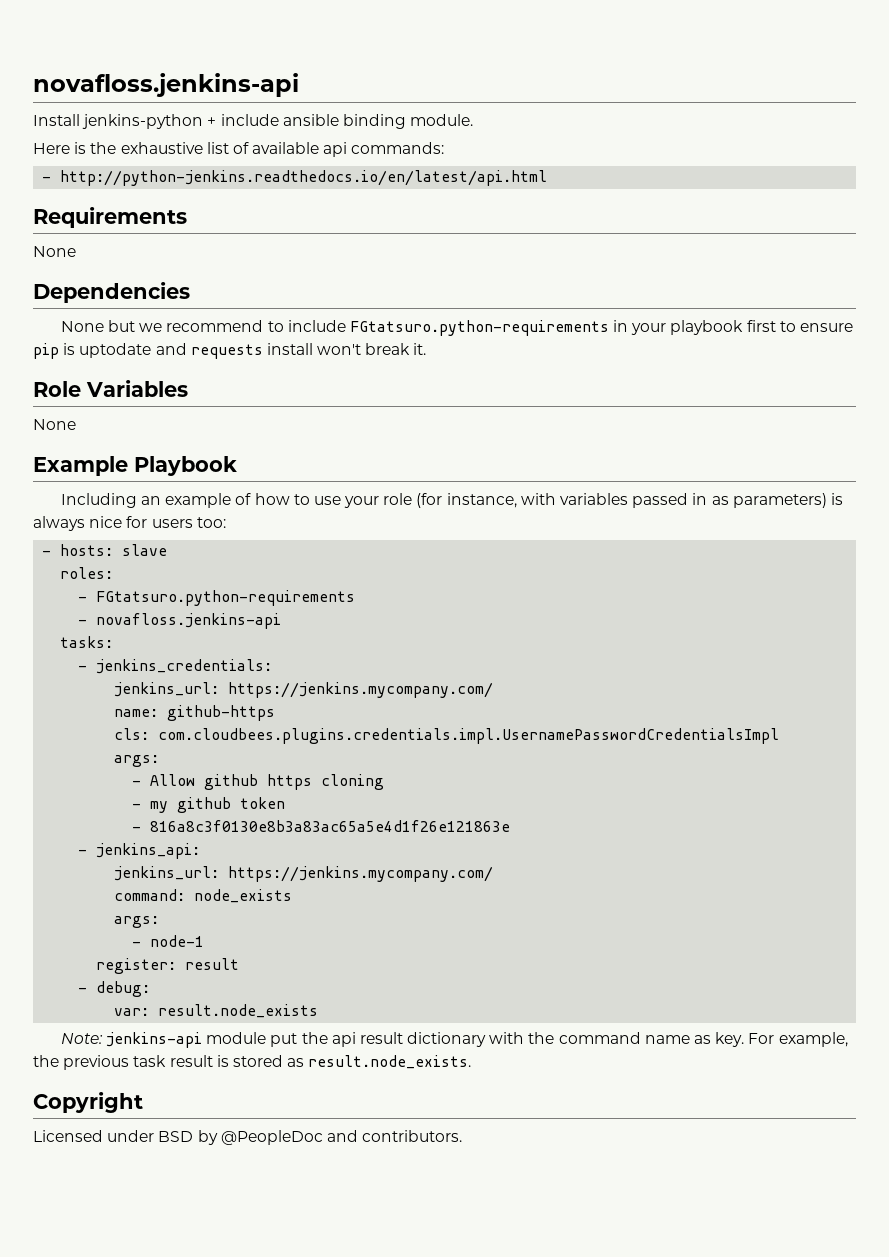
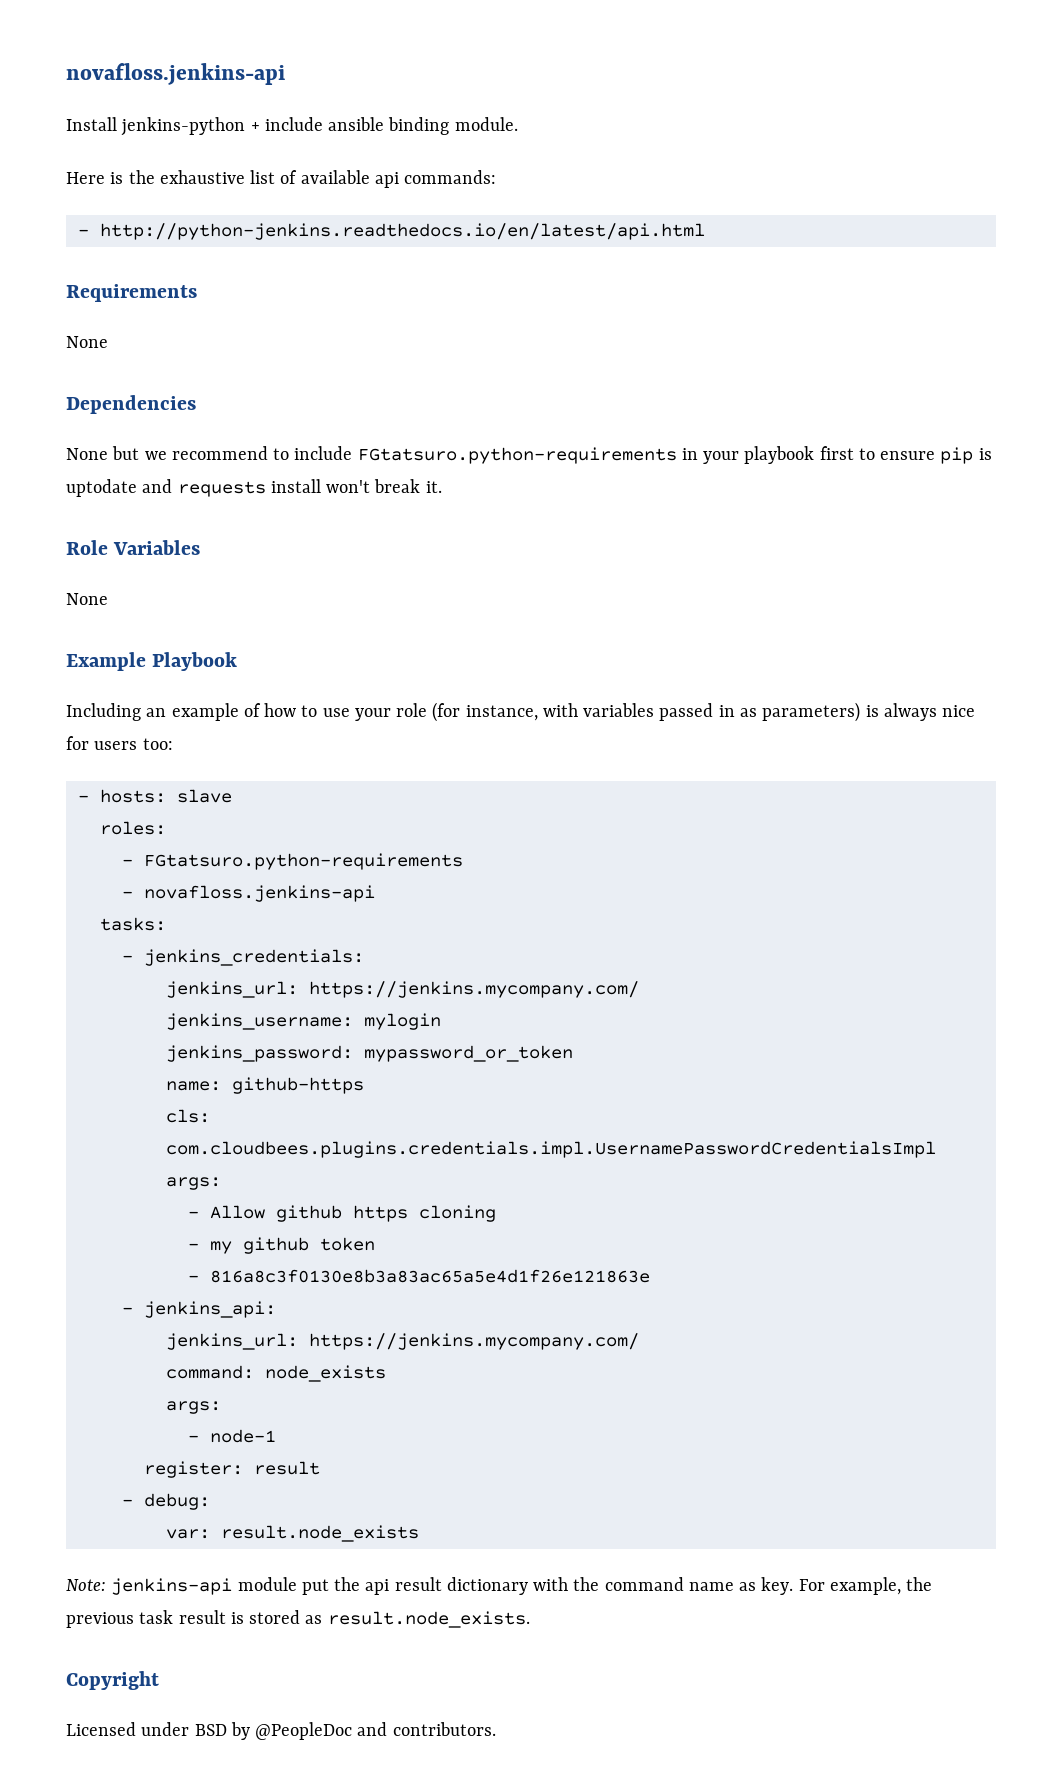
(494, 690) none -> [165,1013,441,1030] [165,1045,573,1062] // jenkins_username: mylogin // jenkins_password: mypassword_or_token

